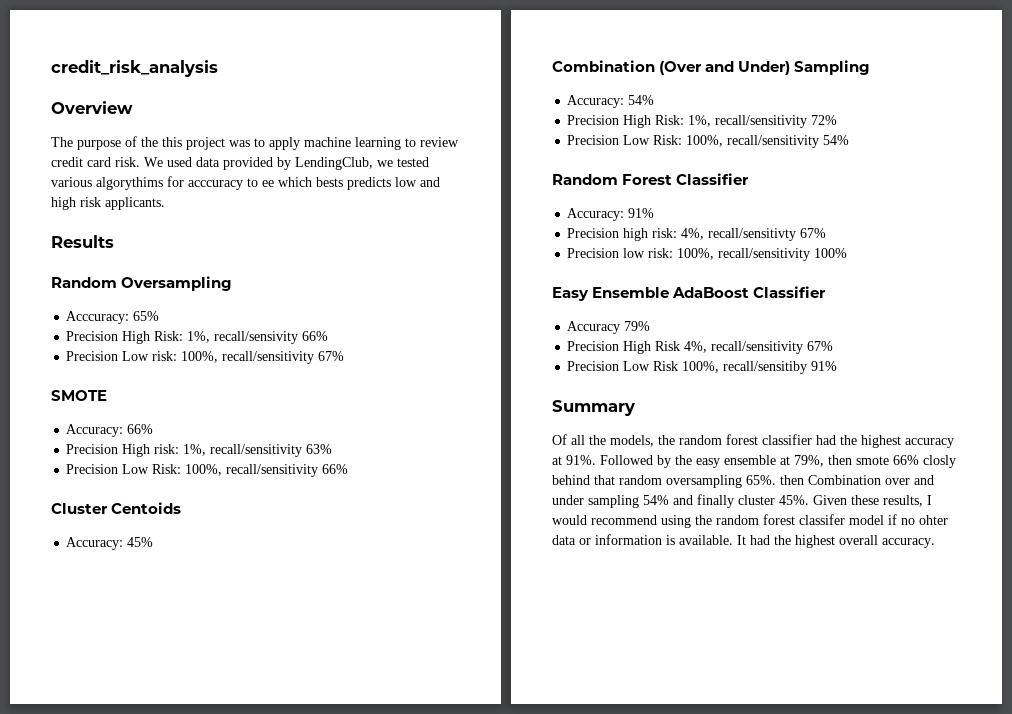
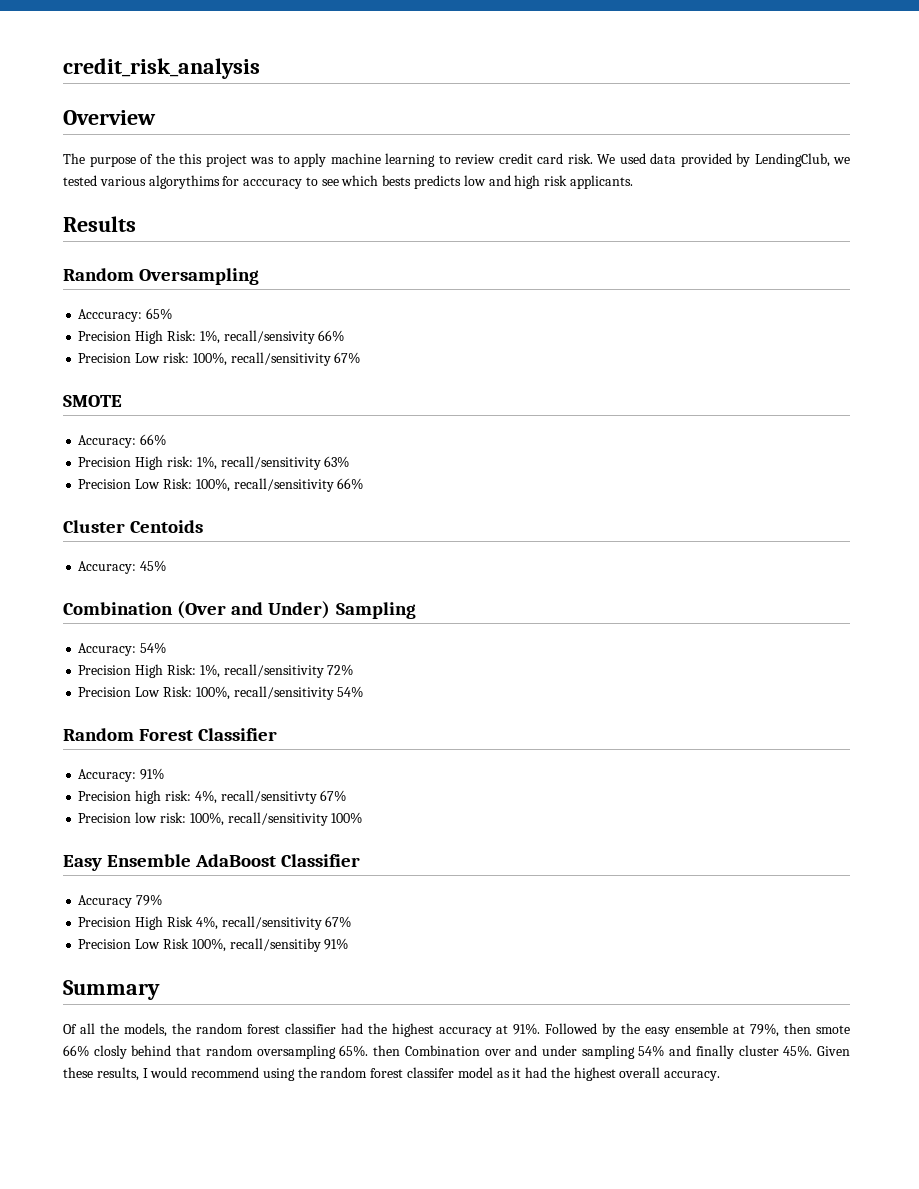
[262,180,274,187] ee -> [321,179,339,186] see
[888,514,948,525] [552,534,746,545] if no ohter data or information is available. It -> [496,1068,522,1078] as it

